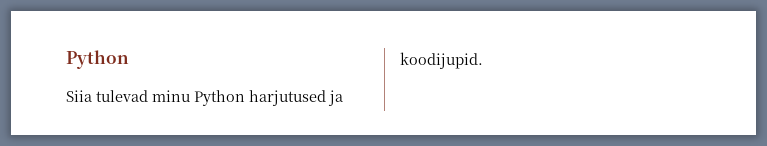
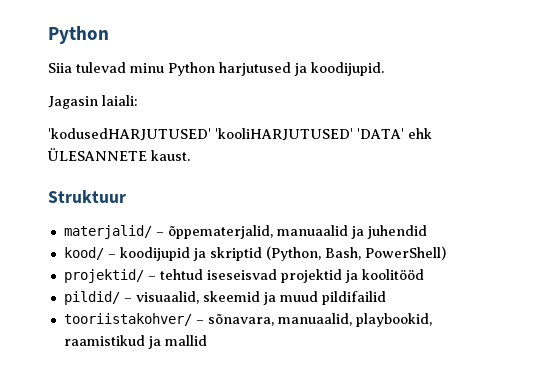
(483, 60) none -> [48,95,138,109] [48,128,432,141] [47,148,190,161] [48,190,126,203] [63,225,427,239] [63,246,446,261] [63,269,424,283] [63,291,386,305] [63,313,432,327] [63,335,207,349] // Jagasin laiali: // 'kodusedHARJUTUSED' 'kooliHARJUTUSED' 'DATA' ehk ÜLESANNETE kaust. // Struktuur // materjalid/ – õppematerjalid, manuaalid ja juhendid // kood/ – koodijupid ja skriptid (Python, Bash, PowerShell) // projektid/ – tehtud iseseisvad projektid ja koolitööd // pildid/ – visuaalid, skeemid ja muud pildifailid // tooriistakohver/ – sõnavara, manuaalid, playbookid, raamistikud ja mallid

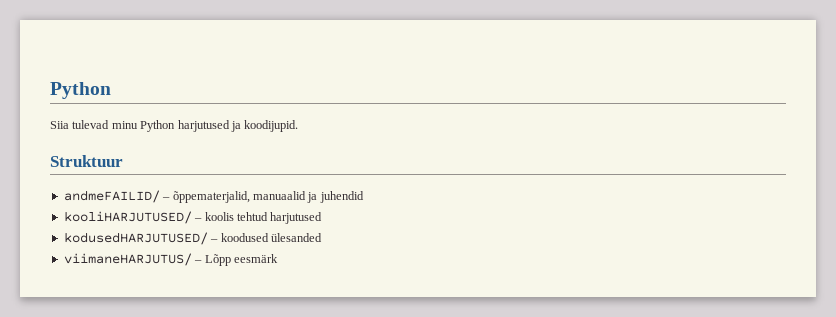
[48,95,138,109] [48,128,432,141] [47,148,190,161] // Jagasin laiali: // 'kodusedHARJUTUSED' 'kooliHARJUTUSED' 'DATA' ehk ÜLESANNETE kaust. -> (299, 126) none
[63,225,152,239] materjalid/ -> [63,190,160,203] andmeFAILID/
[63,246,446,261] [63,269,424,283] [63,291,386,305] [63,313,432,327] [63,335,207,349] kood/ – koodijupid ja skriptid (Python, Bash, PowerShell) // projektid/ – tehtud iseseisvad projektid ja koolitööd // pildid/ – visuaalid, skeemid ja muud pildifailid // tooriistakohver/ – sõnavara, manuaalid, playbookid, raamistikud ja mallid -> [63,211,323,224] [63,232,322,245] [63,253,278,266] kooliHARJUTUSED/ – koolis tehtud harjutused // kodusedHARJUTUSED/ – koodused ülesanded // viimaneHARJUTUS/ – Lõpp eesmärk

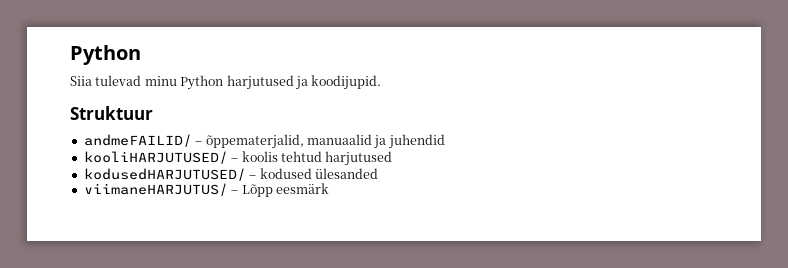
[220,233,269,242] koodused -> [259,168,312,179] kodused

